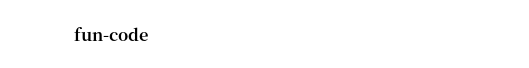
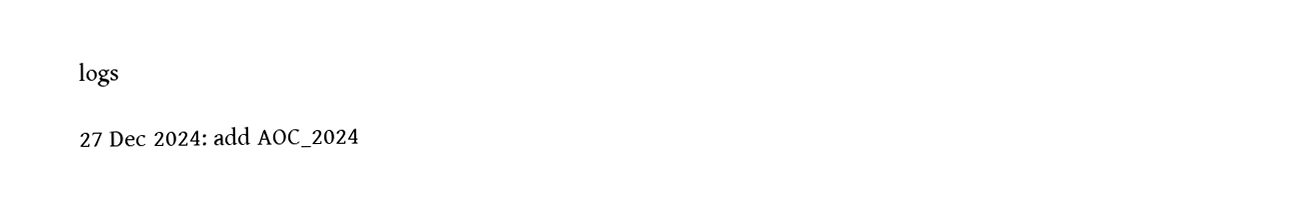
[74,27,148,41] fun-code -> [78,62,120,87] [79,126,360,148] logs // 27 Dec 2024: add AOC_2024

